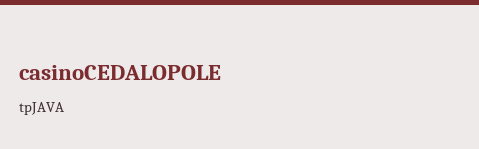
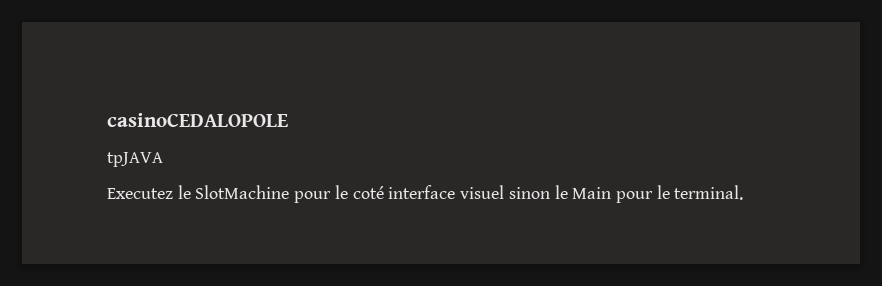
(64, 108) none -> [107,185,744,203] // Executez le SlotMachine pour le coté interface visuel sinon le Main pour le terminal.

